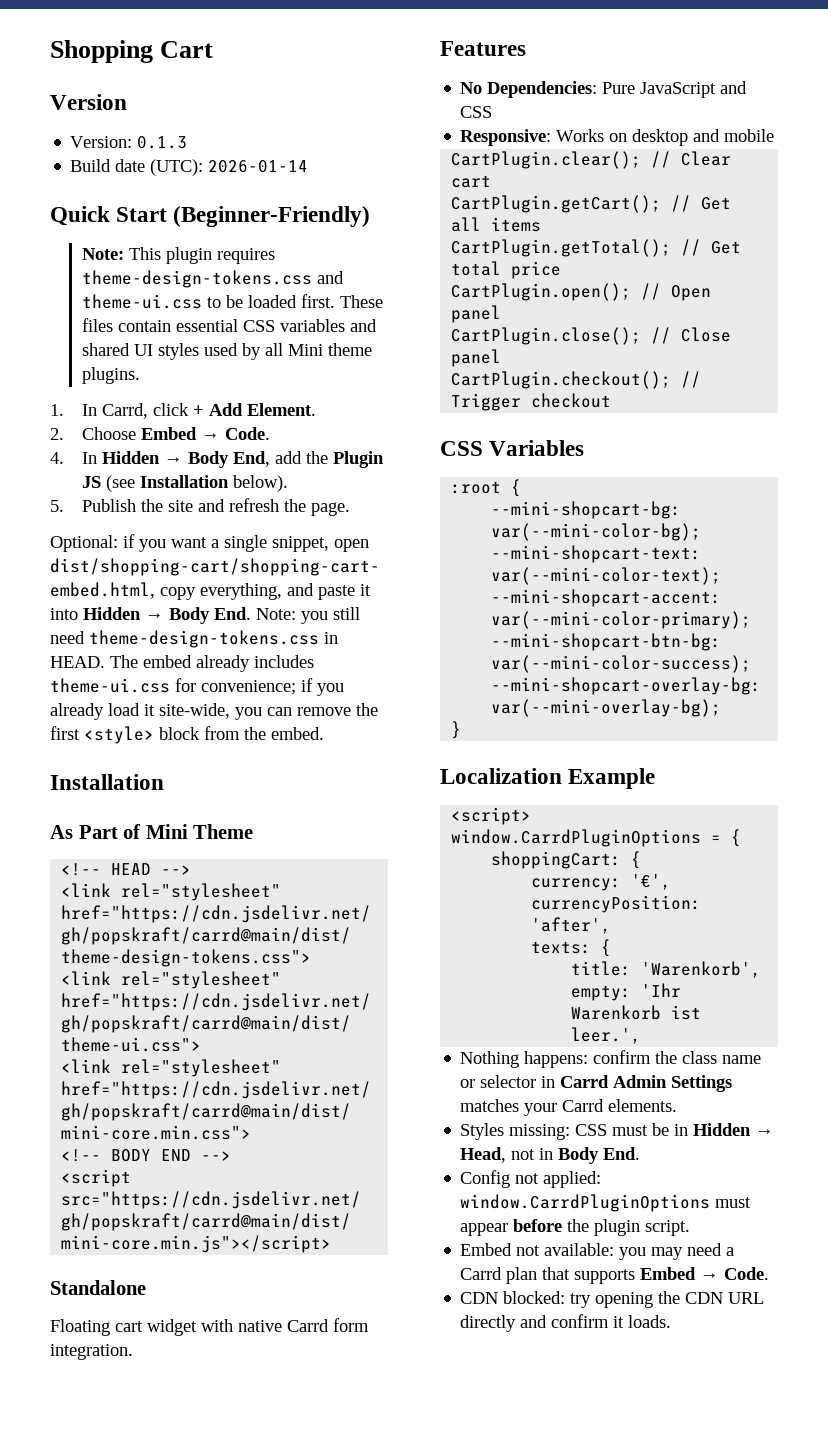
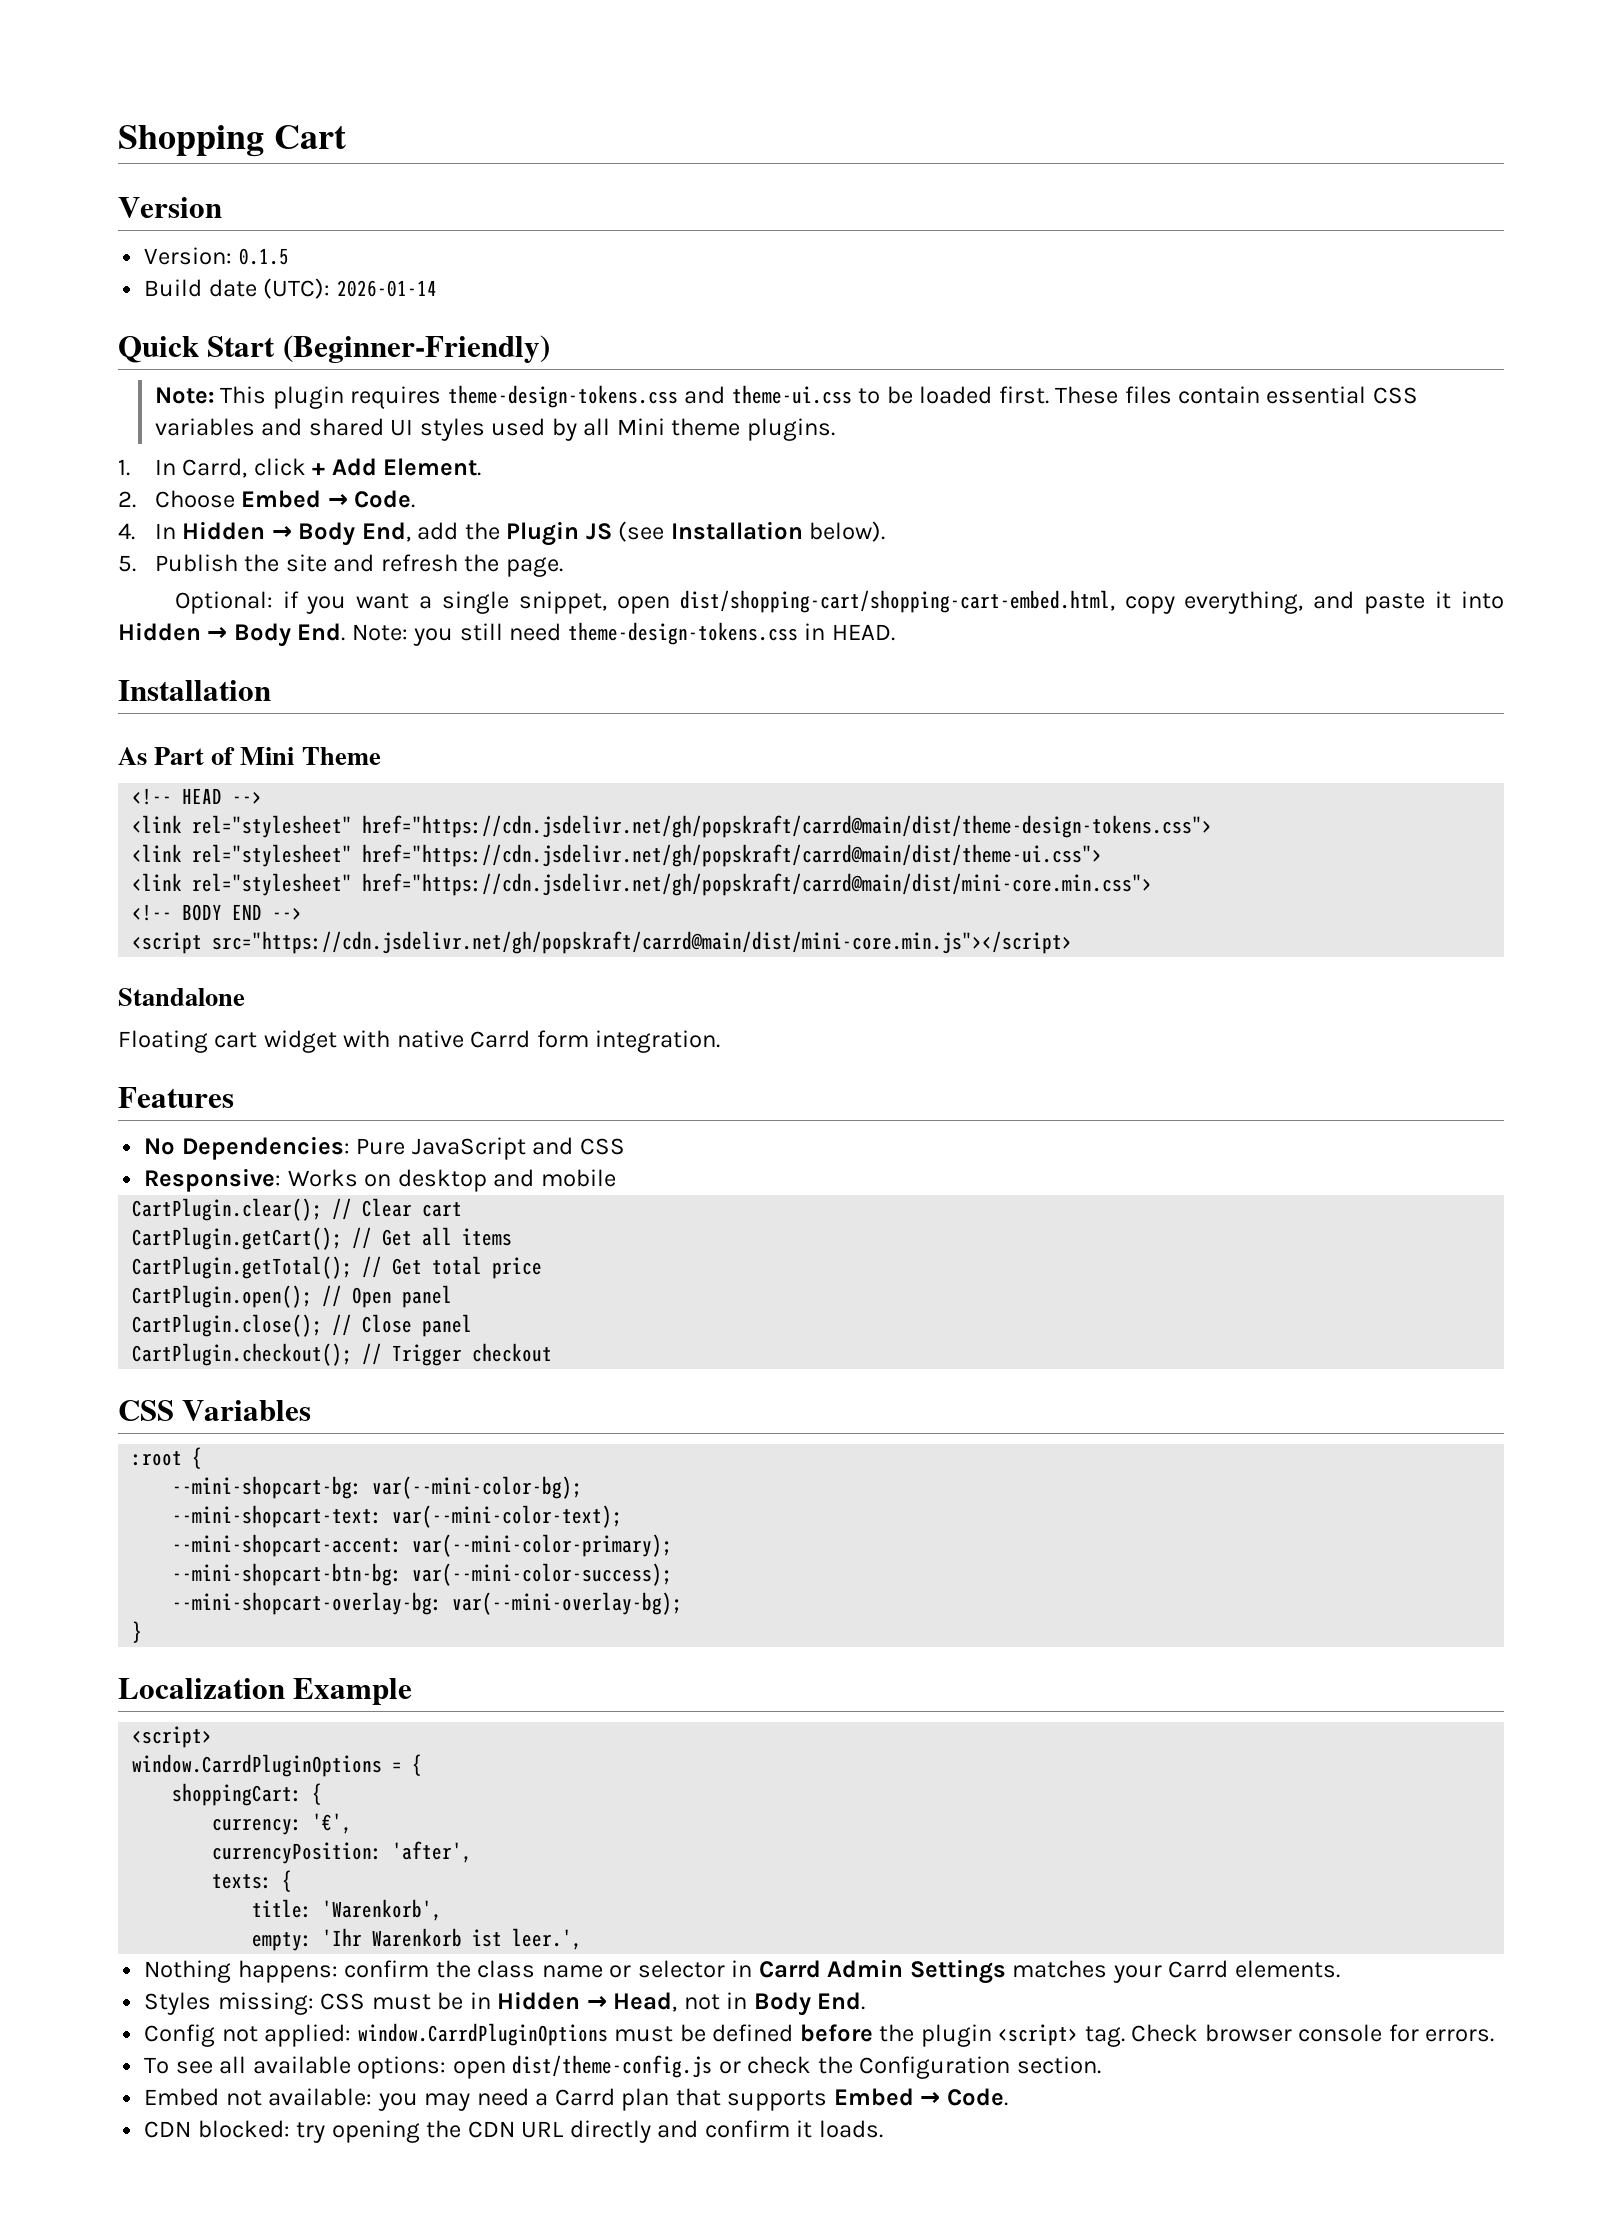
[137,136,188,149] 0.1.3 -> [238,248,289,265] 0.1.5
[110,655,314,672] [50,678,344,696] [50,703,378,720] [50,726,324,744] The embed already includes theme-ui.css for convenience; if you already load it site-wide, you can remove the first <style> block from the embed. -> (895, 632) none
[460,1223,509,1236] appear -> [679,2024,794,2042] be defined
[645,1220,691,1236] script. -> [998,2024,1495,2047] [144,2055,1101,2079] <script> tag. Check browser console for errors. // To see all available options: open dist/theme-config.js or check the Configuration section.

